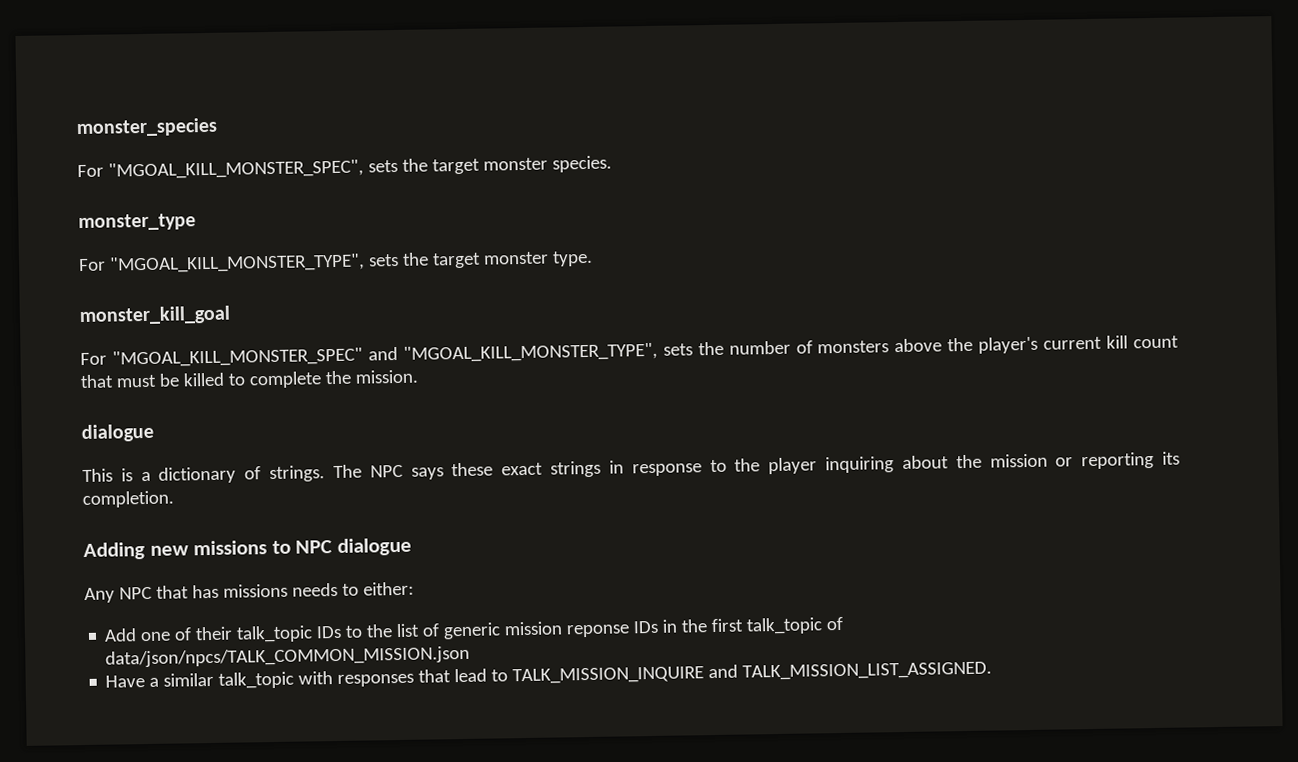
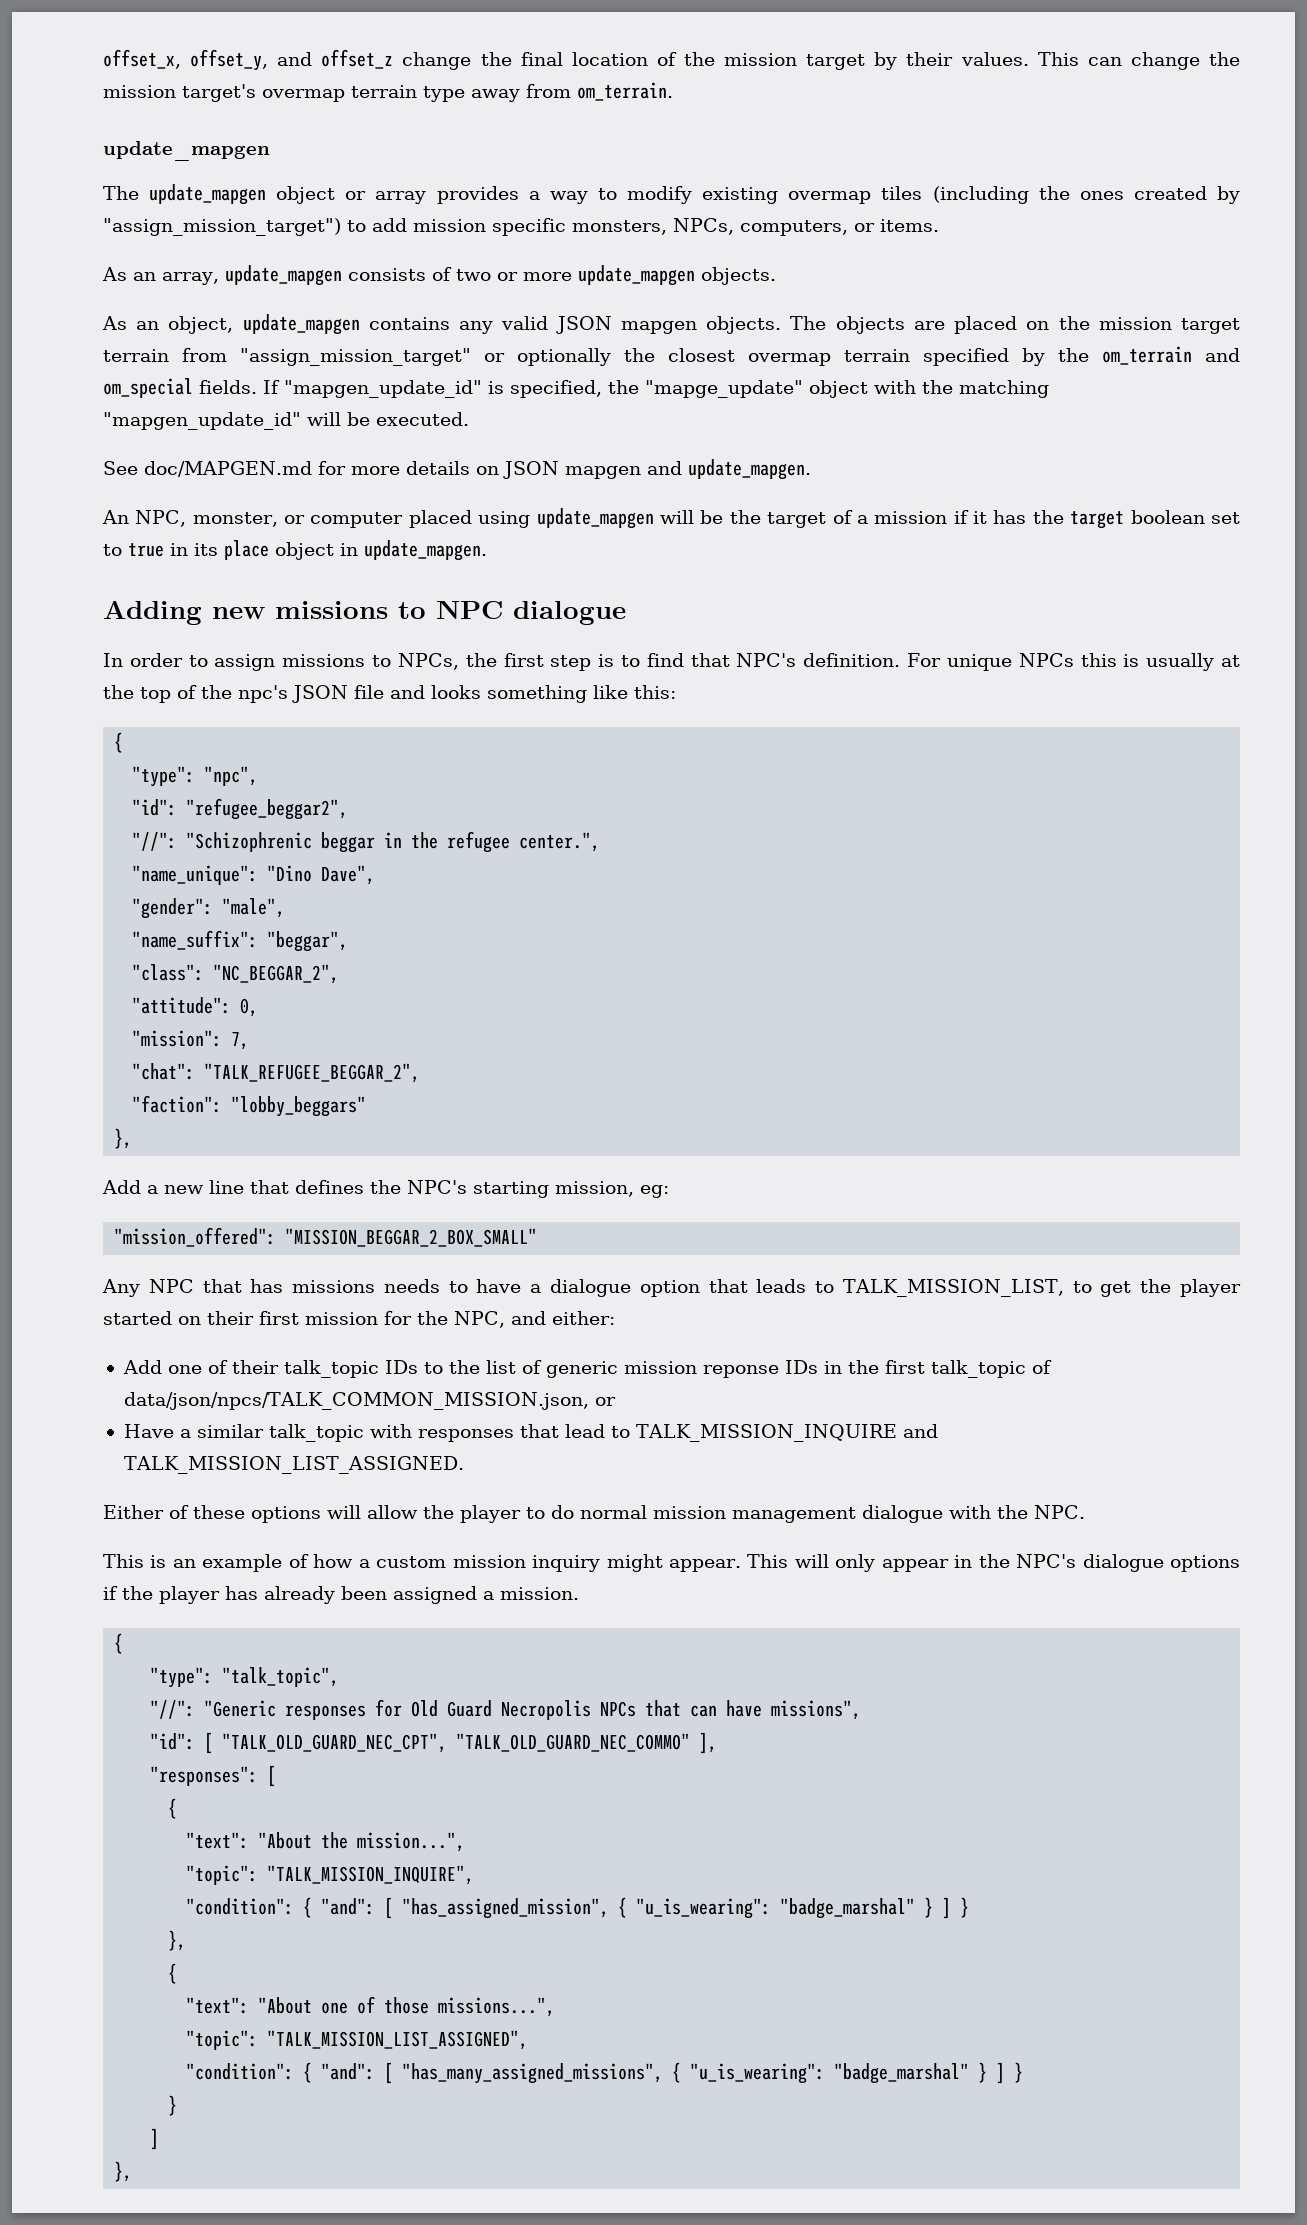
[76,117,218,138] [77,155,612,180] [78,213,196,232] [78,250,593,274] [79,305,231,326] [80,335,1179,368] [80,369,418,389] [81,423,154,443] [82,451,1181,484] [82,490,174,509] monster_species // For "MGOAL_KILL_MONSTER_SPEC", sets the target monster species. // monster_type // For "MGOAL_KILL_MONSTER_TYPE", sets the target monster type. // monster_kill_goal // For "MGOAL_KILL_MONSTER_SPEC" and "MGOAL_KILL_MONSTER_TYPE", sets the number of monsters above the player's current kill count that must be killed to complete the mission. // dialogue // This is a dictionary of strings. The NPC says these exact strings in response to the player inquiring about the mission or reporting its completion. -> [103,49,1240,71] [103,82,673,102] [103,141,270,161] [103,184,1240,205] [103,218,939,236] [102,265,776,286] [102,314,1241,335] [103,346,1240,366] [103,378,1049,398] [103,412,469,430] [103,459,811,480] [102,508,1240,529] [103,540,487,561] offset_x, offset_y, and offset_z change the final location of the mission target by their values. This can change the mission target's overmap terrain type away from om_terrain. // update_mapgen // The update_mapgen object or array provides a way to modify existing overmap tiles (including the ones created by "assign_mission_target") to add mission specific monsters, NPCs, computers, or items. // As an array, update_mapgen consists of two or more update_mapgen objects. // As an object, update_mapgen contains any valid JSON mapgen objects. The objects are placed on the mission target terrain from "assign_mission_target" or optionally the closest overmap terrain specified by the om_terrain and om_special fields. If "mapgen_update_id" is specified, the "mapge_update" object with the matching "mapgen_update_id" will be executed. // See doc/MAPGEN.md for more details on JSON mapgen and update_mapgen. // An NPC, monster, or computer placed using update_mapgen will be the target of a mission if it has the target boolean set to true in its place object in update_mapgen.
(412, 546) none -> [103,653,1240,671] [103,685,676,703] [114,732,124,753] [132,766,259,787] [132,798,349,820] [132,831,601,853] [132,865,376,885] [132,898,286,919] [132,930,349,952] [132,964,340,984] [132,997,259,1017] [132,1030,250,1050] [132,1063,421,1083] [132,1095,367,1117] [114,1128,133,1149] [102,1180,669,1198] [114,1227,538,1247] // In order to assign missions to NPCs, the first step is to find that NPC's definition. For unique NPCs this is usually at the top of the npc's JSON file and looks something like this: // { // "type": "npc", // "id": "refugee_beggar2", // "//": "Schizophrenic beggar in the refugee center.", // "name_unique": "Dino Dave", // "gender": "male", // "name_suffix": "beggar", // "class": "NC_BEGGAR_2", // "attitude": 0, // "mission": 7, // "chat": "TALK_REFUGEE_BEGGAR_2", // "faction": "lobby_beggars" // }, // Add a new line that defines the NPC's starting mission, eg: // "mission_offered": "MISSION_BEGGAR_2_BOX_SMALL"
(359, 589) none -> [476,1279,1241,1297] [103,1311,546,1328] have a dialogue option that leads to TALK_MISSION_LIST, to get the player started on their first mission for the NPC, and
[105,645,471,668] data/json/npcs/TALK_COMMON_MISSION.json -> [123,1392,616,1410] data/json/npcs/TALK_COMMON_MISSION.json, or
(993, 671) none -> [103,1505,1085,1523] [103,1554,1241,1572] [103,1586,579,1604] [114,1633,124,1654] [150,1667,340,1688] [150,1699,862,1720] [150,1732,718,1754] [150,1765,277,1787] [168,1798,178,1819] [186,1832,466,1852] [186,1865,475,1885] [186,1897,970,1919] [168,1930,187,1951] [168,1963,178,1984] [186,1996,556,2017] [186,2030,529,2050] [186,2062,1024,2084] [168,2095,178,2116] [150,2128,160,2150] [114,2161,133,2182] // Either of these options will allow the player to do normal mission management dialogue with the NPC. // This is an example of how a custom mission inquiry might appear. This will only appear in the NPC's dialogue options if the player has already been assigned a mission. // { // "type": "talk_topic", // "//": "Generic responses for Old Guard Necropolis NPCs that can have missions", // "id": [ "TALK_OLD_GUARD_NEC_CPT", "TALK_OLD_GUARD_NEC_COMMO" ], // "responses": [ // { // "text": "About the mission...", // "topic": "TALK_MISSION_INQUIRE", // "condition": { "and": [ "has_assigned_mission", { "u_is_wearing": "badge_marshal" } ] } // }, // { // "text": "About one of those missions...", // "topic": "TALK_MISSION_LIST_ASSIGNED", // "condition": { "and": [ "has_many_assigned_missions", { "u_is_wearing": "badge_marshal" } ] } // } // ] // },

